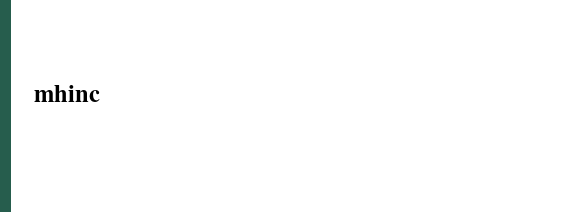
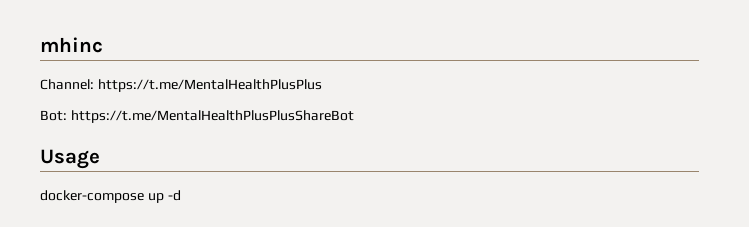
(100, 93) none -> [40,79,322,92] [40,110,354,123] [40,149,100,169] [40,190,181,203] // Channel: https://t.me/MentalHealthPlusPlus // Bot: https://t.me/MentalHealthPlusPlusShareBot // Usage // docker-compose up -d

